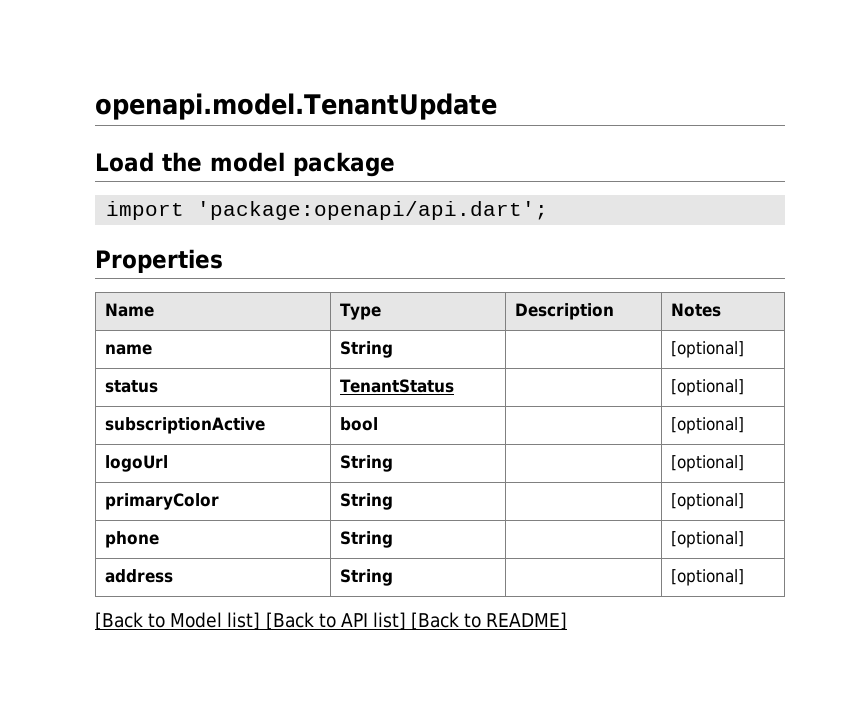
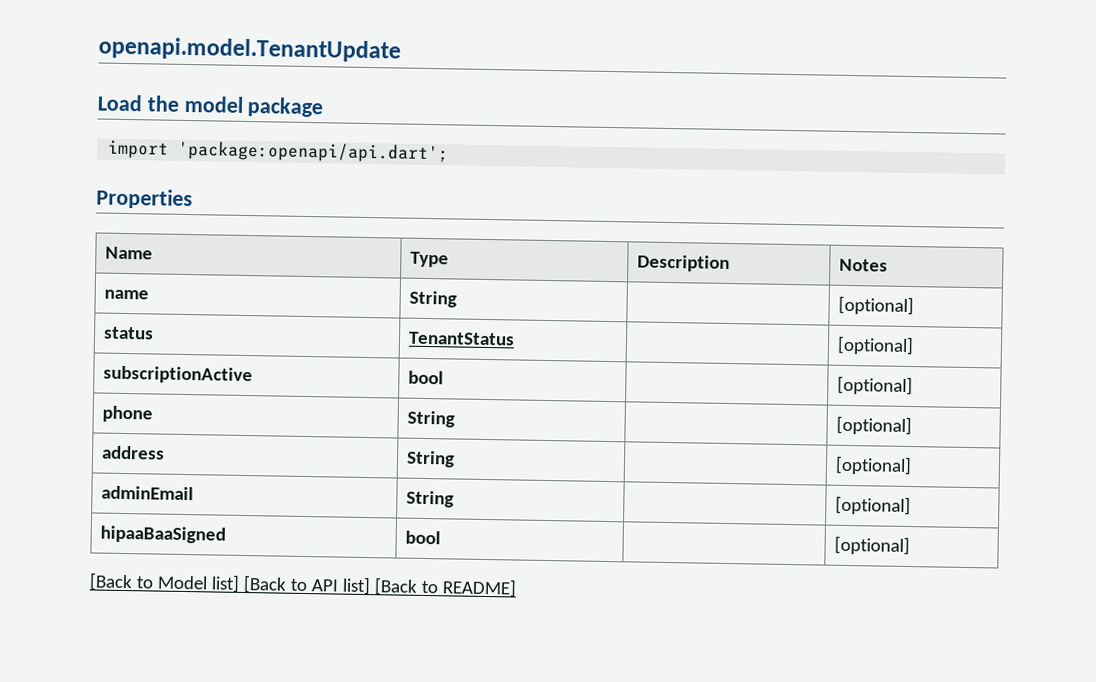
[105,455,169,472] [340,455,394,472] [671,455,745,472] [105,493,220,510] [340,493,394,510] [671,493,745,510] // logoUrl | String | | [optional] // primaryColor | String | | [optional] -> (913, 385) none
(745, 577) none -> [100,485,194,501] [405,490,454,508] [834,495,911,516] [99,525,226,544] [404,530,441,545] [833,535,910,556] // adminEmail | String | | [optional] // hipaaBaaSigned | bool | | [optional]

